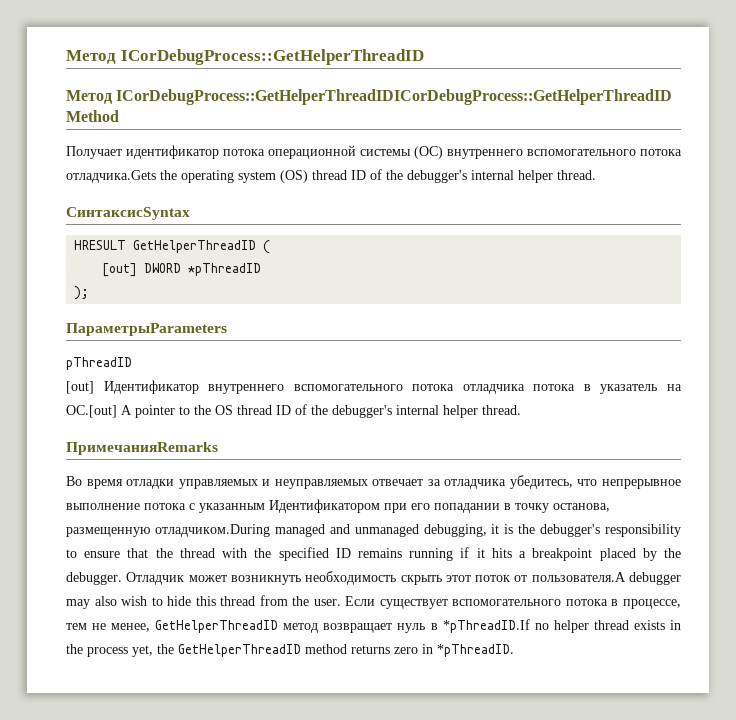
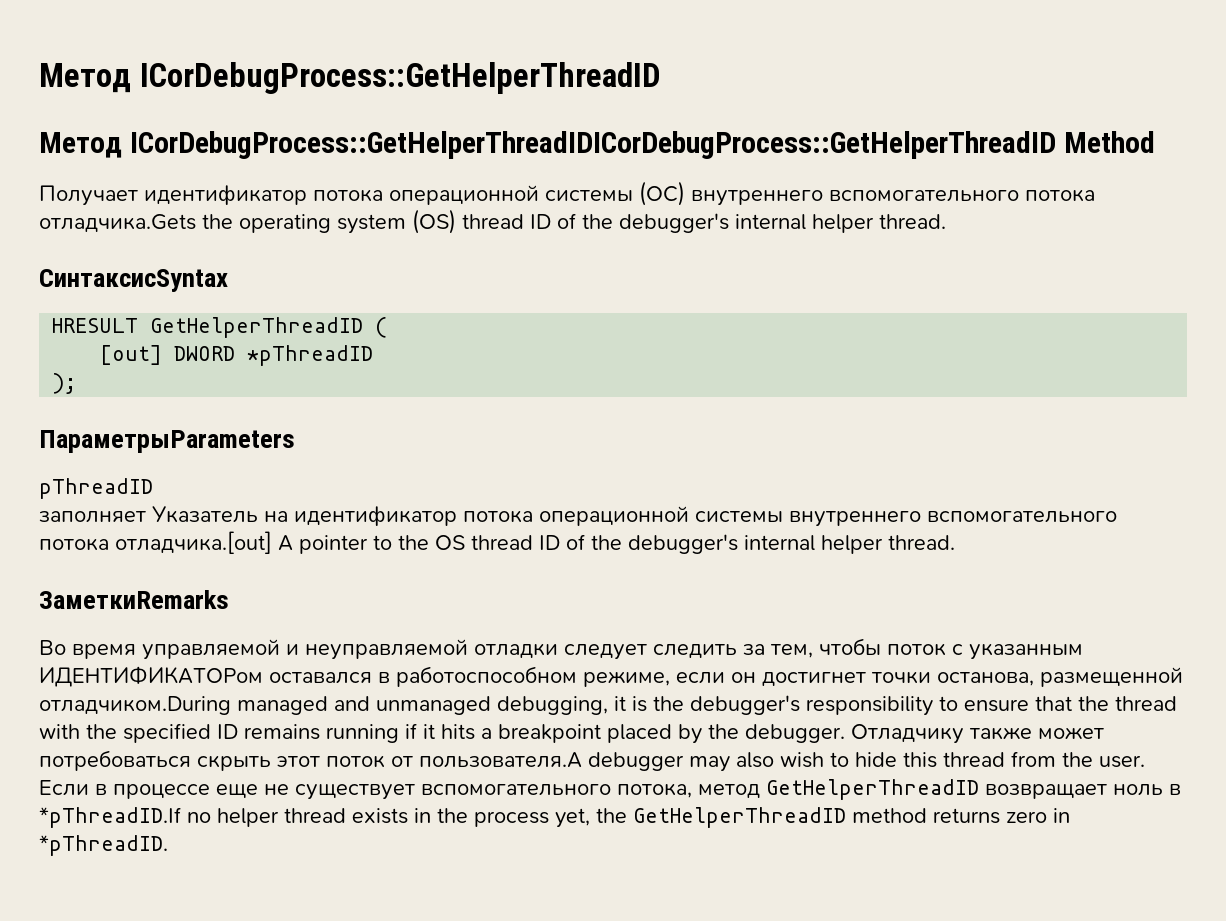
[66,380,682,394] [66,405,117,418] [out] Идентификатор внутреннего вспомогательного потока отладчика потока в указатель на ОС.[out] -> [39,506,1117,527] [39,531,272,554] заполняет Указатель на идентификатор потока операционной системы внутреннего вспомогательного потока отладчика.[out]
[66,442,218,455] ПримечанияRemarks -> [39,590,229,609] ЗаметкиRemarks
[126,475,681,489] [66,499,610,513] [66,527,150,537] отладки управляемых и неуправляемых отвечает за отладчика убедитесь, что непрерывное выполнение потока с указанным Идентификатором при его попадании в точку останова, размещенную -> [142,638,1083,660] [39,666,1183,687] управляемой и неуправляемой отладки следует следить за тем, чтобы поток с указанным ИДЕНТИФИКАТОРом оставался в работоспособном режиме, если он достигнет точки останова, размещенной
[126,571,397,585] Отладчик может возникнуть необходимость -> [851,724,1104,744] [39,750,191,771] Отладчику также может потребоваться
[379,599,681,609] [66,620,426,633] существует вспомогательного потока в процессе, тем не менее, GetHelperThreadID метод возвращает нуль -> [95,779,1163,800] в процессе еще не существует вспомогательного потока, метод GetHelperThreadID возвращает ноль

